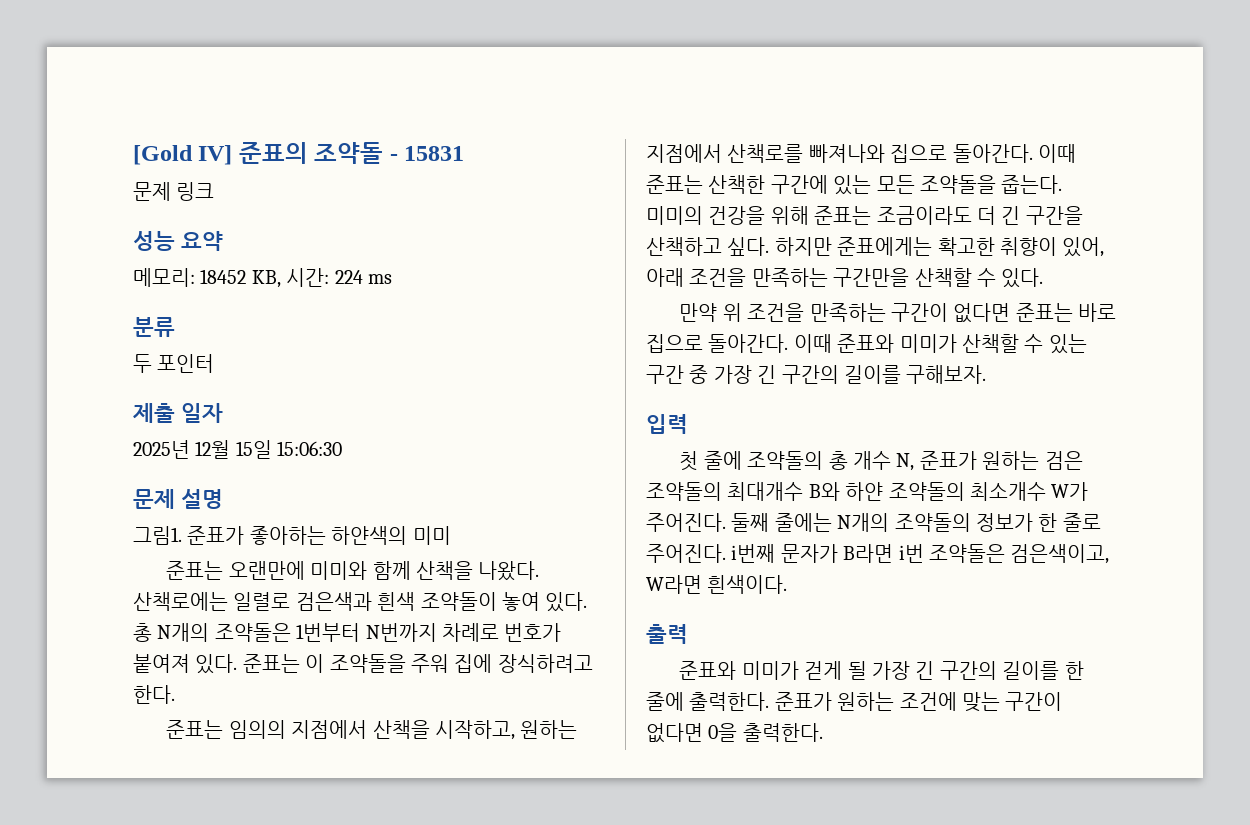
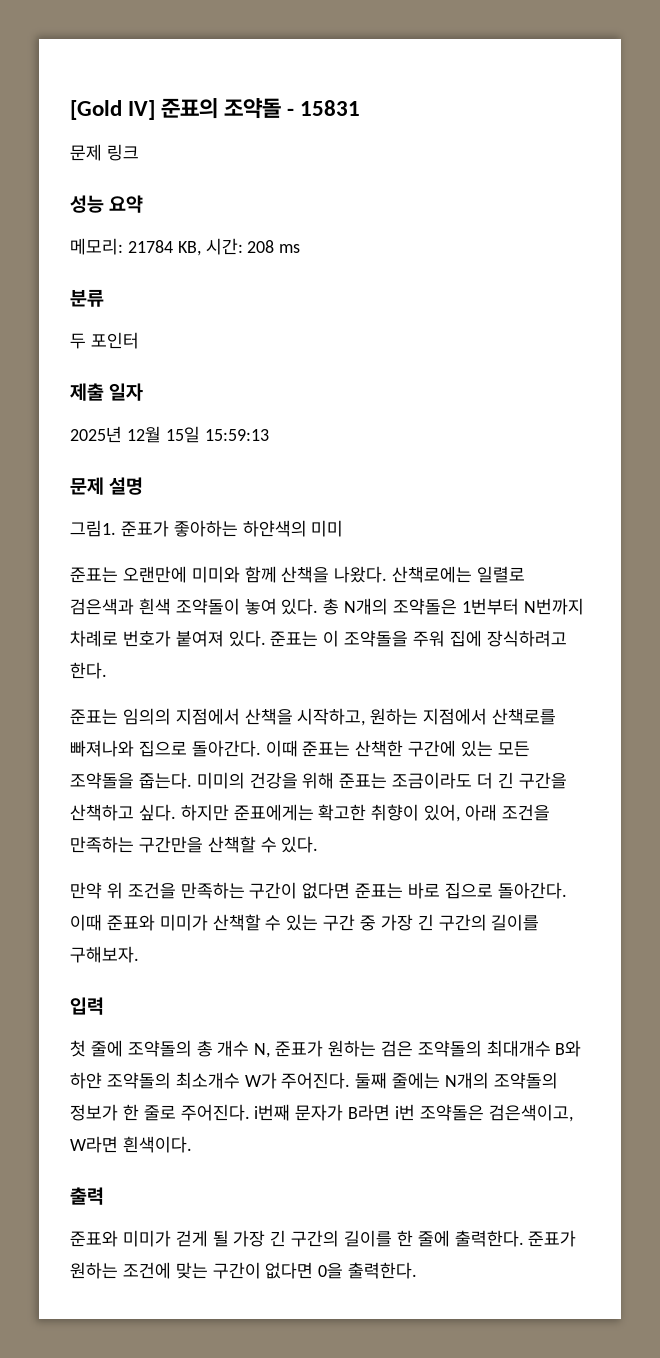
[200,269,247,284] 18452 -> [127,240,173,253] 21784
[334,270,363,284] 224 -> [247,240,275,253] 208
[277,441,343,456] 15:06:30 -> [204,429,269,441] 15:59:13

